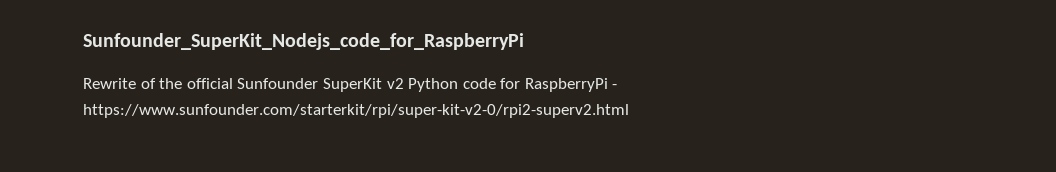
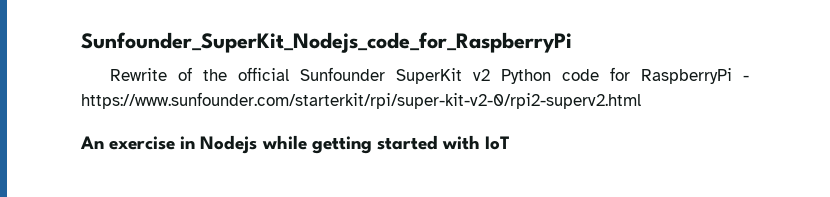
(629, 111) none -> [80,135,511,154] // An exercise in Nodejs while getting started with IoT

